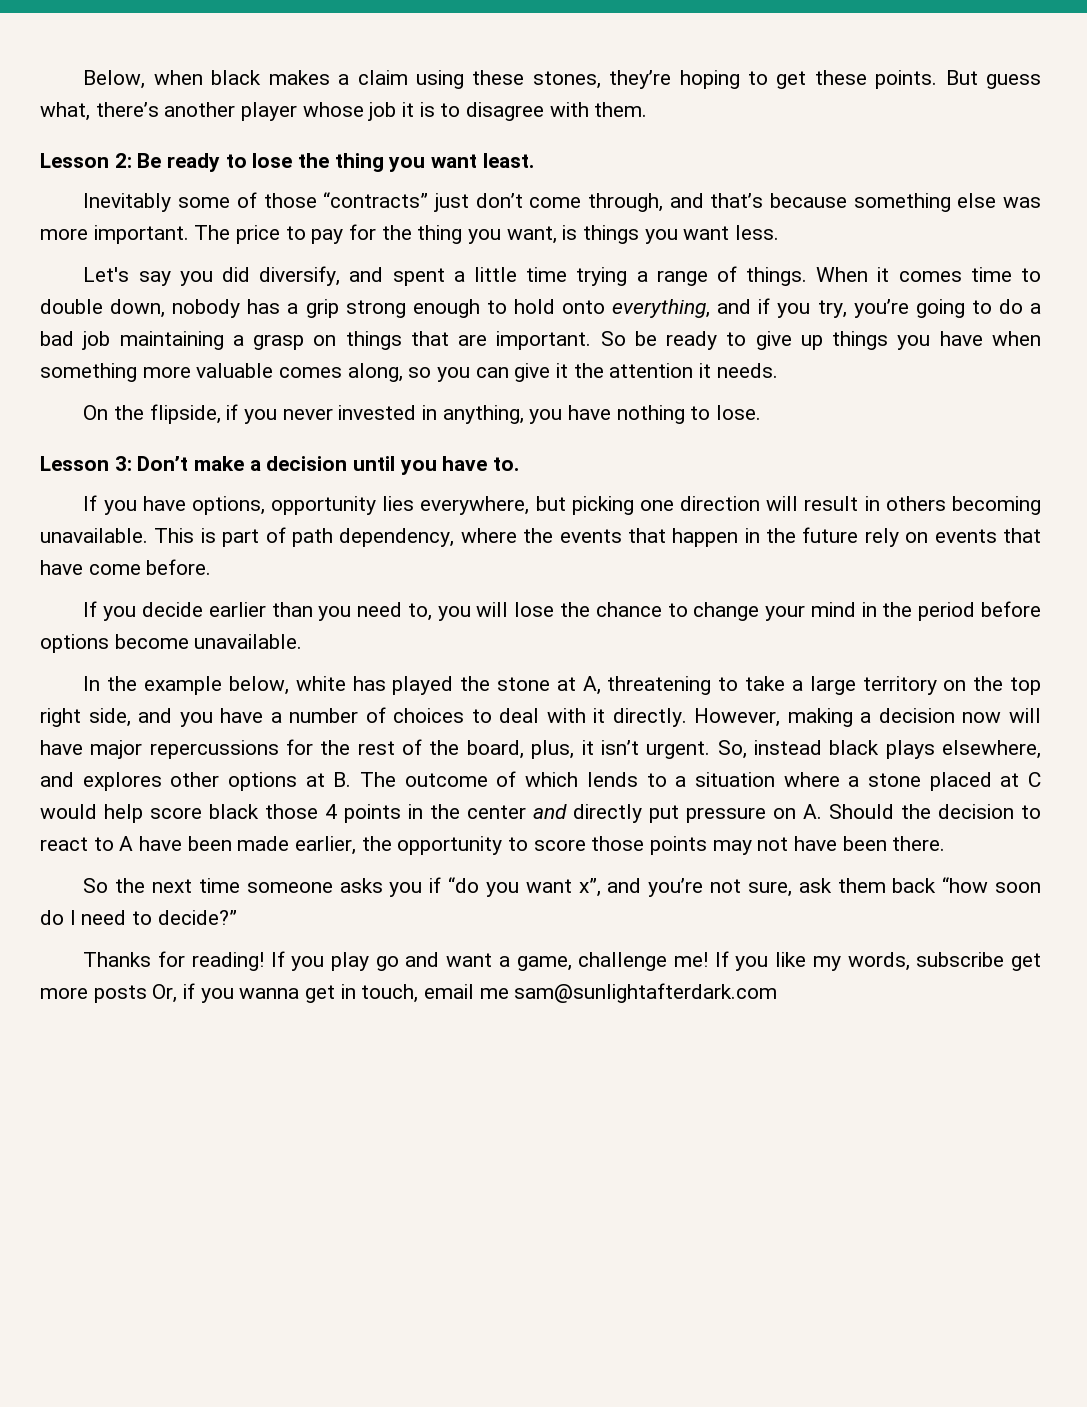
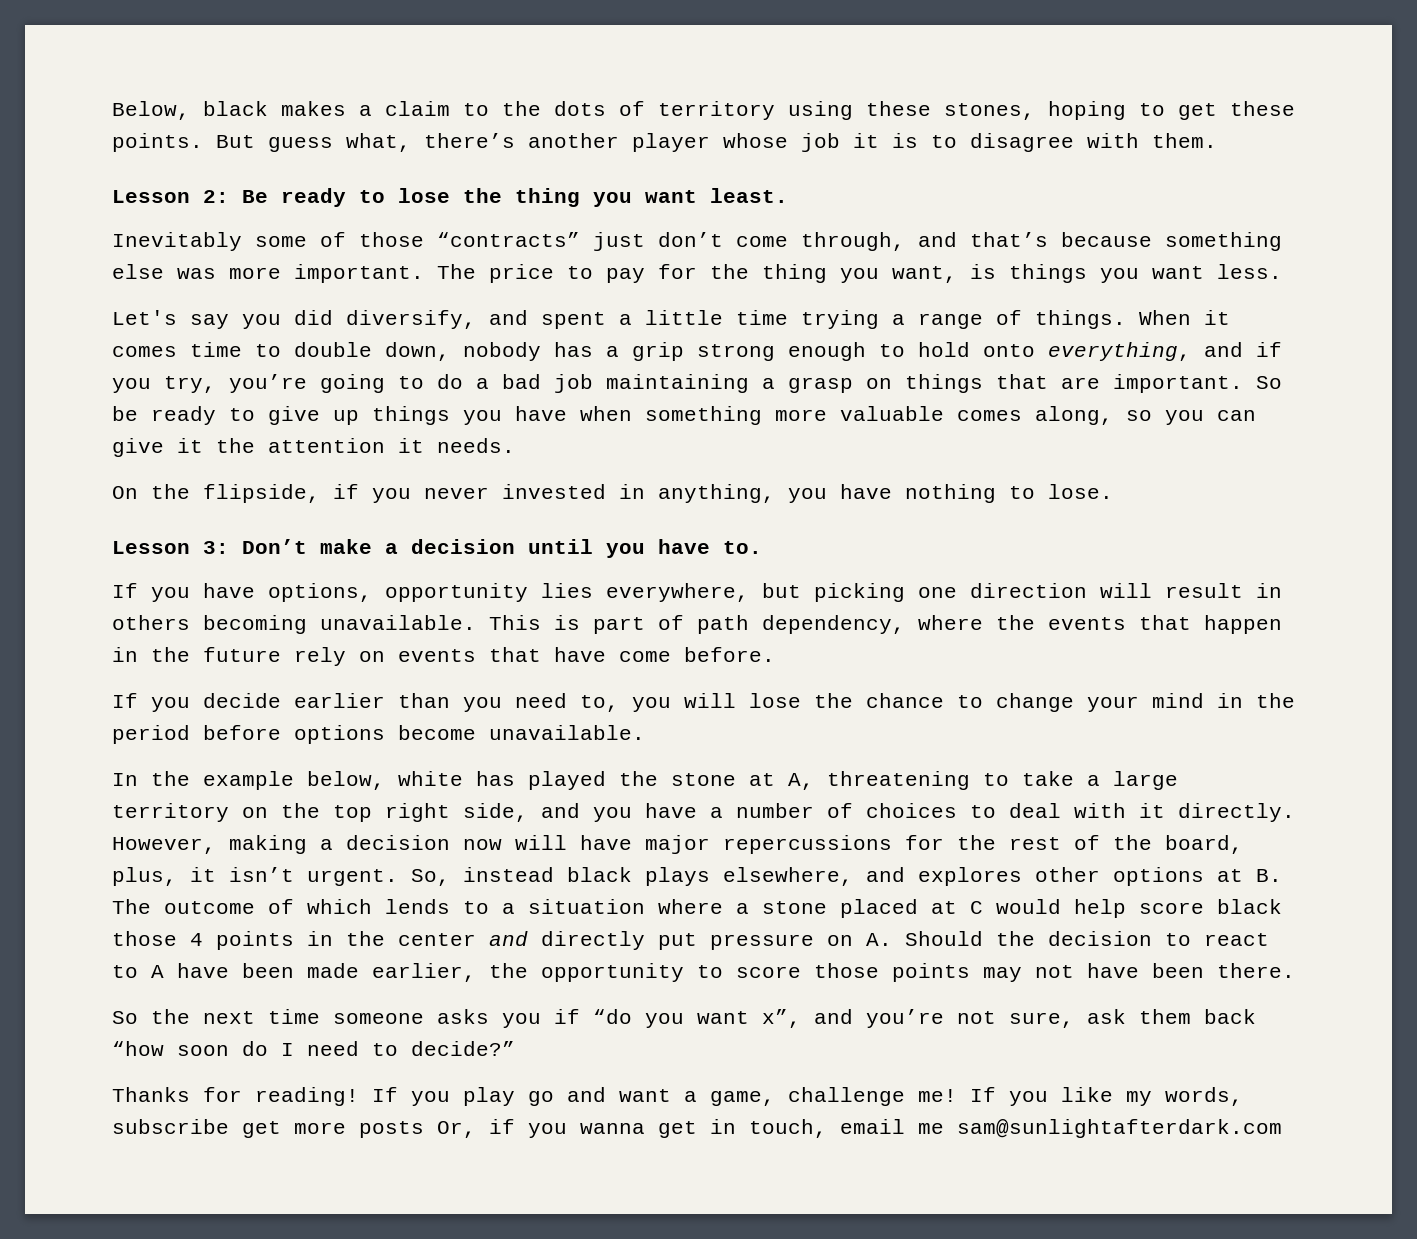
[153,70,203,85] when -> (190, 110) none
(408, 77) none -> [463,101,775,120] to the dots of territory
[609,70,672,89] they’re -> (1035, 111) none

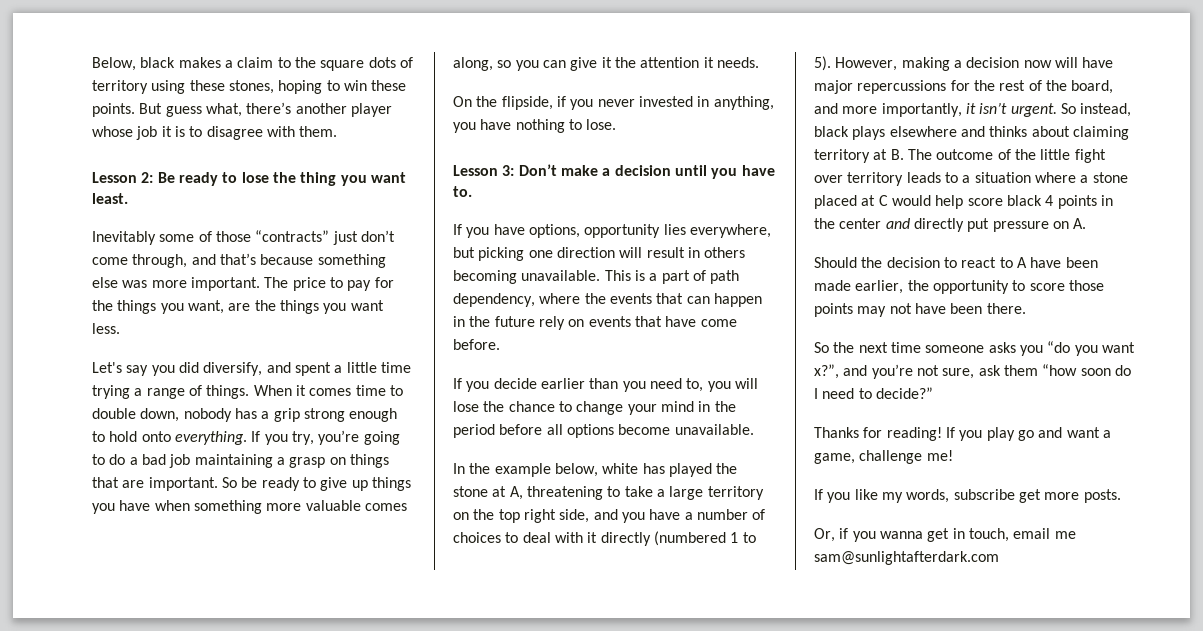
(541, 108) none -> [320,60,365,71] square
[1178,103,1217,120] get -> [343,80,367,91] win
[762,264,827,283] thing -> [117,300,157,314] things
[970,264,996,279] is -> [228,300,276,311] are the
[1048,342,1282,361] everything, and if -> [174,431,261,445] everything. If
(580, 622) none -> [649,273,658,281] a
(1191, 622) none -> [686,296,710,304] can
(281, 732) none -> [546,424,563,435] all
[1178,803,1295,822] directly. -> [600,531,756,546] [814,56,831,71] directly (numbered 1 to 5).
[112,867,1204,886] plus, it isn’t urgent. So, instead black plays elsewhere, and explores other options -> [814,102,1132,117] [814,126,1129,140] [814,149,870,163] and more importantly, it isn’t urgent. So instead, black plays elsewhere and thinks about claiming territory
[307,899,450,914] which lends -> [1014,149,1106,163] [814,172,941,186] the little fight over territory leads
[112,931,177,946] those -> (1042, 200) none
(892, 939) none -> (1087, 223) //
[554,1009,580,1024] if -> (1043, 350) none
[762,1009,801,1028] x”, -> [814,364,839,379] x?”,
[1204,1009,1256,1024] back -> (1038, 370) none
(957, 1095) none -> (953, 455) //
[359,1121,424,1138] posts -> [1083,489,1121,503] posts. //

